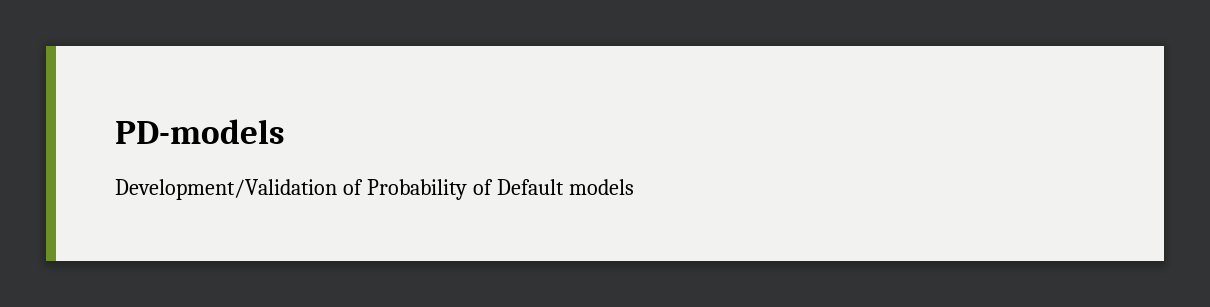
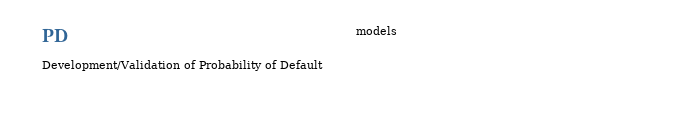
[115,119,285,144] PD-models -> [42,28,68,42] PD

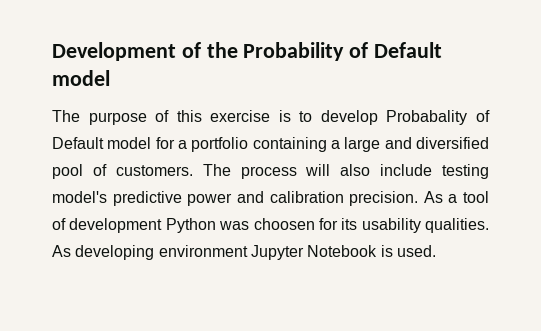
[42,28,68,42] [42,60,323,71] [356,26,397,35] PD // Development/Validation of Probability of Default models -> [52,42,443,61] [52,70,110,86] [52,110,490,125] [52,137,489,152] [52,164,489,179] [52,191,489,206] [52,218,489,233] [52,245,436,260] Development of the Probability of Default model // The purpose of this exercise is to develop Probabality of Default model for a portfolio containing a large and diversified pool of customers. The process will also include testing model's predictive power and calibration precision. As a tool of development Python was choosen for its usability qualities. As developing environment Jupyter Notebook is used.

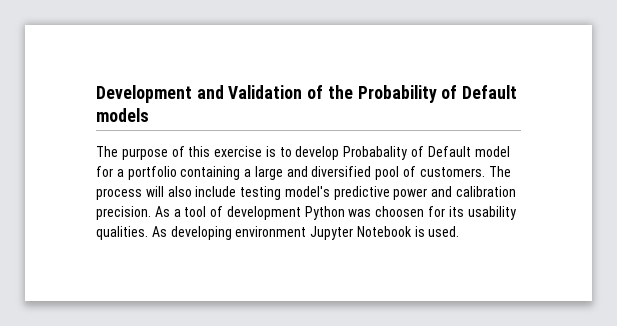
(176, 51) none -> [196,85,303,99] and Validation
[52,70,110,86] model -> [96,108,149,122] models

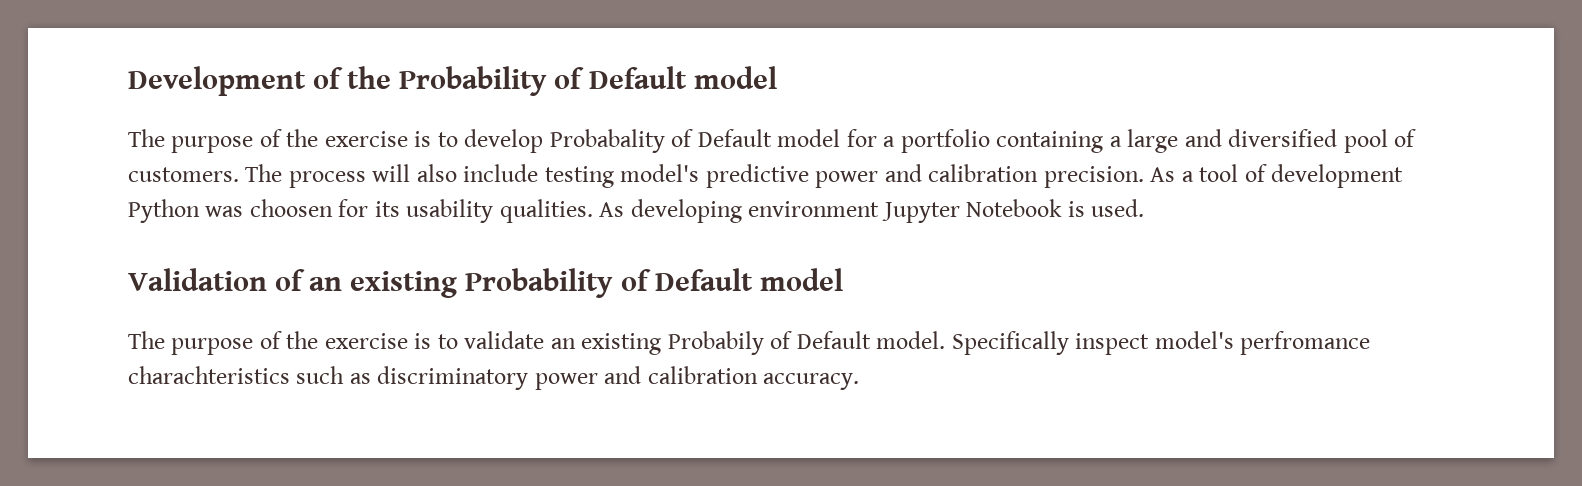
[196,85,303,99] and Validation -> (306, 81) none
[96,108,149,122] [96,146,211,160] models // The purpose of this -> [693,66,777,89] [128,129,319,153] model // The purpose of the
(460, 231) none -> [128,268,843,298] [128,331,1371,355] [128,366,860,390] // Validation of an existing Probability of Default model // The purpose of the exercise is to validate an existing Probabily of Default model. Specifically inspect model's perfromance charachteristics such as discriminatory power and calibration accuracy.

